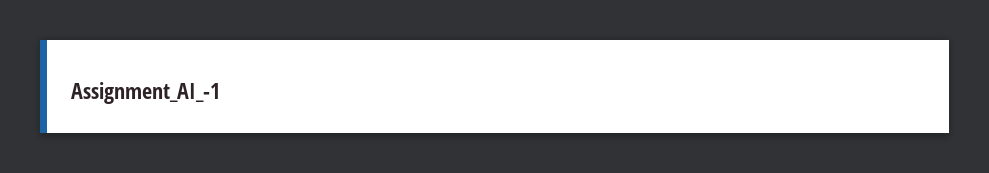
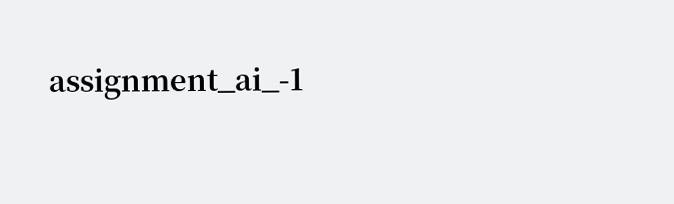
[71,82,220,104] Assignment_AI_-1 -> [48,66,304,101] assignment_ai_-1

